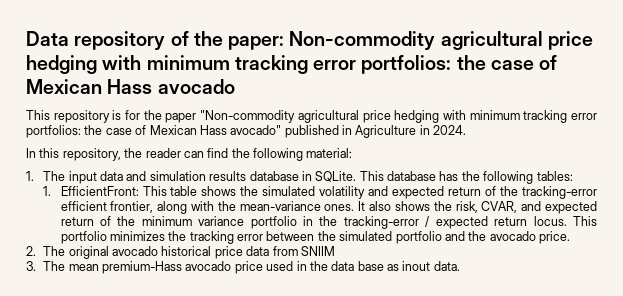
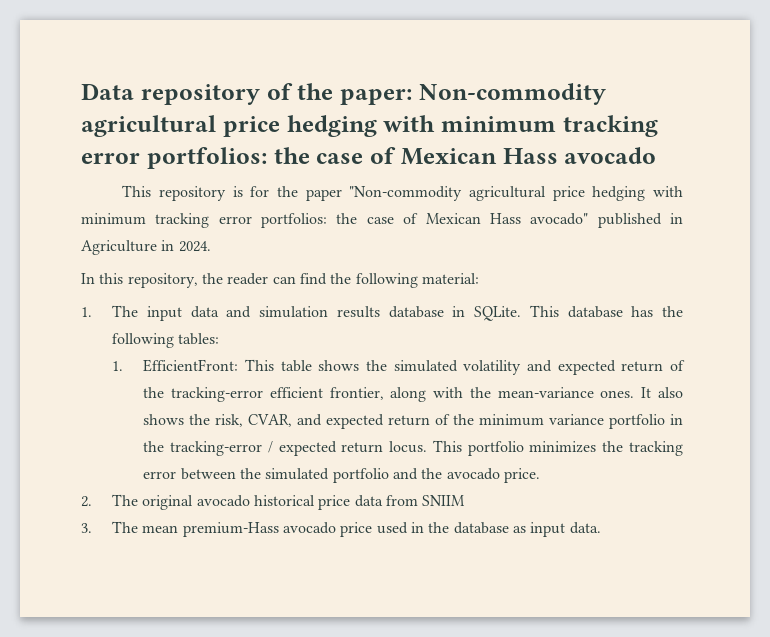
[331,261,431,271] data base as inout -> [453,522,566,537] database as input

